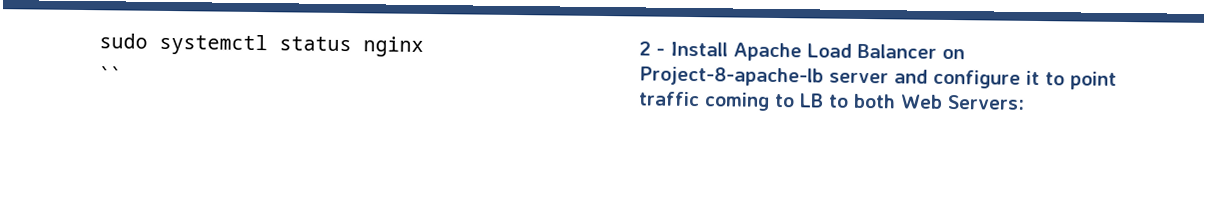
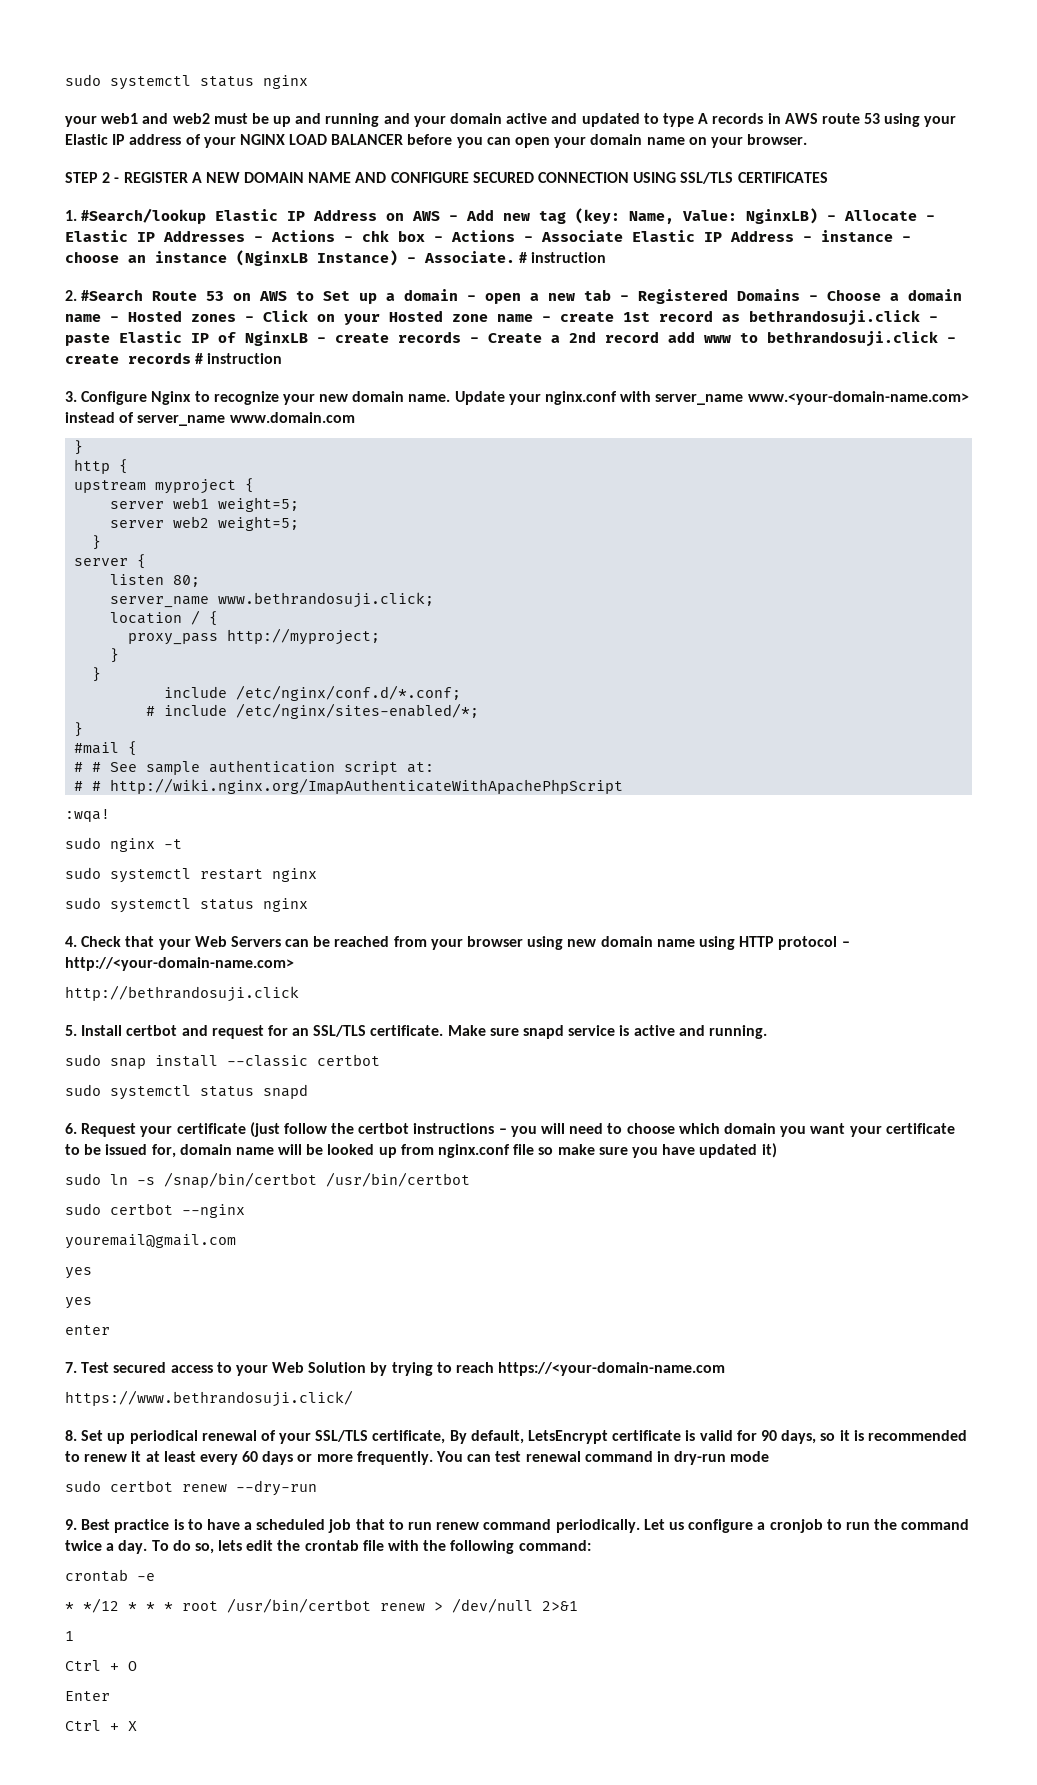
[99,33,424,57] [99,66,122,82] [639,41,965,62] [639,66,1117,90] [638,91,1025,111] sudo systemctl status nginx // `` // 2 - Install Apache Load Balancer on Project-8-apache-lb server and configure it to point traffic coming to LB to both Web Servers: -> [65,74,308,90] [65,113,957,127] [65,134,808,148] [65,172,828,184] [65,208,936,224] [65,230,911,242] [65,250,607,266] [65,289,963,304] [65,310,938,326] [65,331,956,347] [65,352,283,364] [65,391,969,405] [65,412,355,426] [74,440,84,455] [74,459,129,474] [74,478,255,494] [110,497,300,512] [110,516,300,531] [92,535,102,550] [74,554,147,569] [110,574,201,587] [110,592,435,608] [110,610,219,626] [128,628,381,645] [110,648,120,663] [92,667,102,682] [164,685,462,701] [146,703,480,719] [74,722,84,737] [74,741,138,756] [74,760,435,775] [74,778,624,794] [65,809,110,822] [65,837,182,852] [65,867,317,883] [65,897,308,913] [65,936,850,950] [65,957,294,971] [65,985,299,1002] [65,1025,767,1039] [65,1054,380,1069] [65,1084,308,1100] [65,1122,955,1137] [65,1143,777,1158] [65,1172,470,1188] [65,1203,245,1218] [65,1234,236,1249] [65,1267,92,1279] [65,1297,92,1309] [65,1325,110,1335] [65,1362,726,1376] [65,1390,353,1407] [65,1430,967,1444] [65,1451,770,1465] [65,1480,317,1496] [65,1519,970,1533] [65,1540,591,1554] [65,1569,155,1582] [65,1598,578,1613] [65,1631,74,1641] [65,1660,137,1671] [65,1691,110,1701] [65,1720,137,1731] sudo systemctl status nginx // your web1 and web2 must be up and running and your domain active and updated to type A records in AWS route 53 using your Elastic IP address of your NGINX LOAD BALANCER before you can open your domain name on your browser. // STEP 2 - REGISTER A NEW DOMAIN NAME AND CONFIGURE SECURED CONNECTION USING SSL/TLS CERTIFICATES // 1. #Search/lookup Elastic IP Address on AWS - Add new tag (key: Name, Value: NginxLB) - Allocate - Elastic IP Addresses - Actions - chk box - Actions - Associate Elastic IP Address - instance - choose an instance (NginxLB Instance) - Associate. # instruction // 2. #Search Route 53 on AWS to Set up a domain - open a new tab - Registered Domains - Choose a domain name - Hosted zones - Click on your Hosted zone name - create 1st record as bethrandosuji.click - paste Elastic IP of NginxLB - create records - Create a 2nd record add www to bethrandosuji.click - create records # instruction // 3. Configure Nginx to recognize your new domain name. Update your nginx.conf with server_name www.<your-domain-name.com> instead of server_name www.domain.com // } // http { // upstream myproject { // server web1 weight=5; // server web2 weight=5; // } // server { // listen 80; // server_name www.bethrandosuji.click; // location / { // proxy_pass http://myproject; // } // } // include /etc/nginx/conf.d/*.conf; // # include /etc/nginx/sites-enabled/*; // } // #mail { // # # See sample authentication script at: // # # http://wiki.nginx.org/ImapAuthenticateWithApachePhpScript // :wqa! // sudo nginx -t // sudo systemctl restart nginx // sudo systemctl status nginx // 4. Check that your Web Servers can be reached from your browser using new domain name using HTTP protocol – http://<your-domain-name.com> // http://bethrandosuji.click // 5. Install certbot and request for an SSL/TLS certificate. Make sure snapd service is active and running. // sudo snap install --classic certbot // sudo systemctl status snapd // 6. Request your certificate (just follow the certbot instructions – you will need to choose which domain you want your certificate to be issued for, domain name will be looked up from nginx.conf file so make sure you have updated it) // sudo ln -s /snap/bin/certbot /usr/bin/certbot // sudo certbot --nginx // youremail@gmail.com // yes // yes // enter // 7. Test secured access to your Web Solution by trying to reach https://<your-domain-name.com // https://www.bethrandosuji.click/ // 8. Set up periodical renewal of your SSL/TLS certificate, By default, LetsEncrypt certificate is valid for 90 days, so it is recommended to renew it at least every 60 days or more frequently. You can test renewal command in dry-run mode // sudo certbot renew --dry-run // 9. Best practice is to have a scheduled job that to run renew command periodically. Let us configure a cronjob to run the command twice a day. To do so, lets edit the crontab file with the following command: // crontab -e // * */12 * * * root /usr/bin/certbot renew > /dev/null 2>&1 // 1 // Ctrl + O // Enter // Ctrl + X

